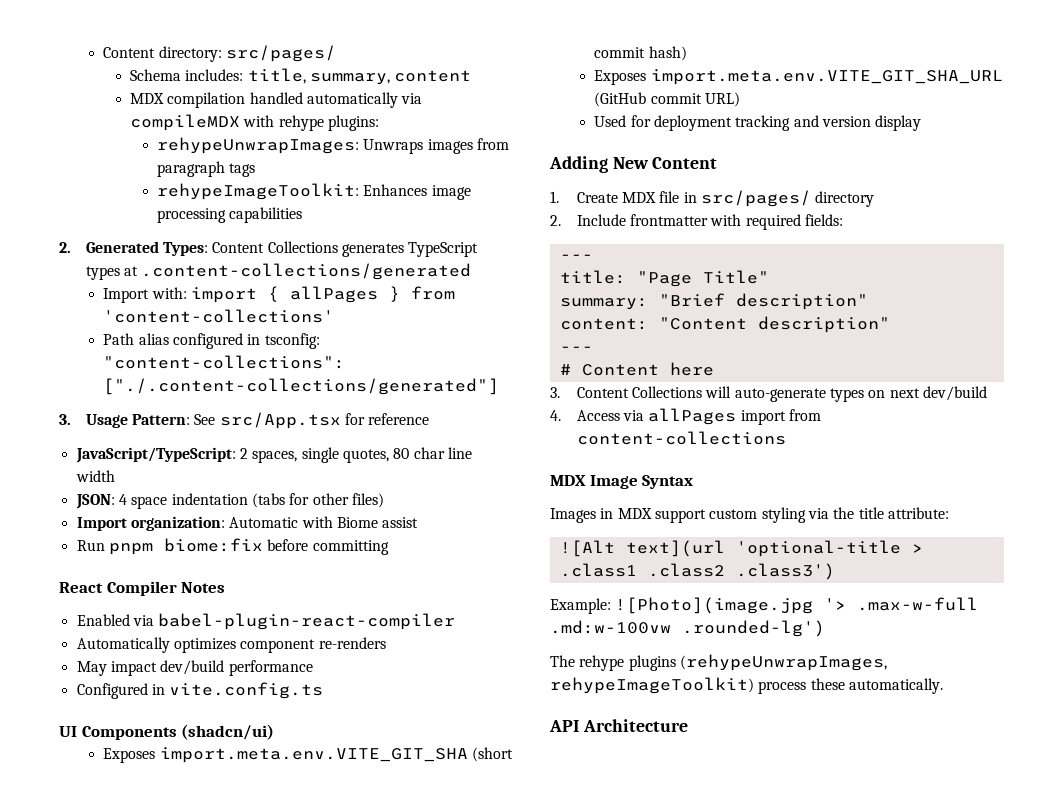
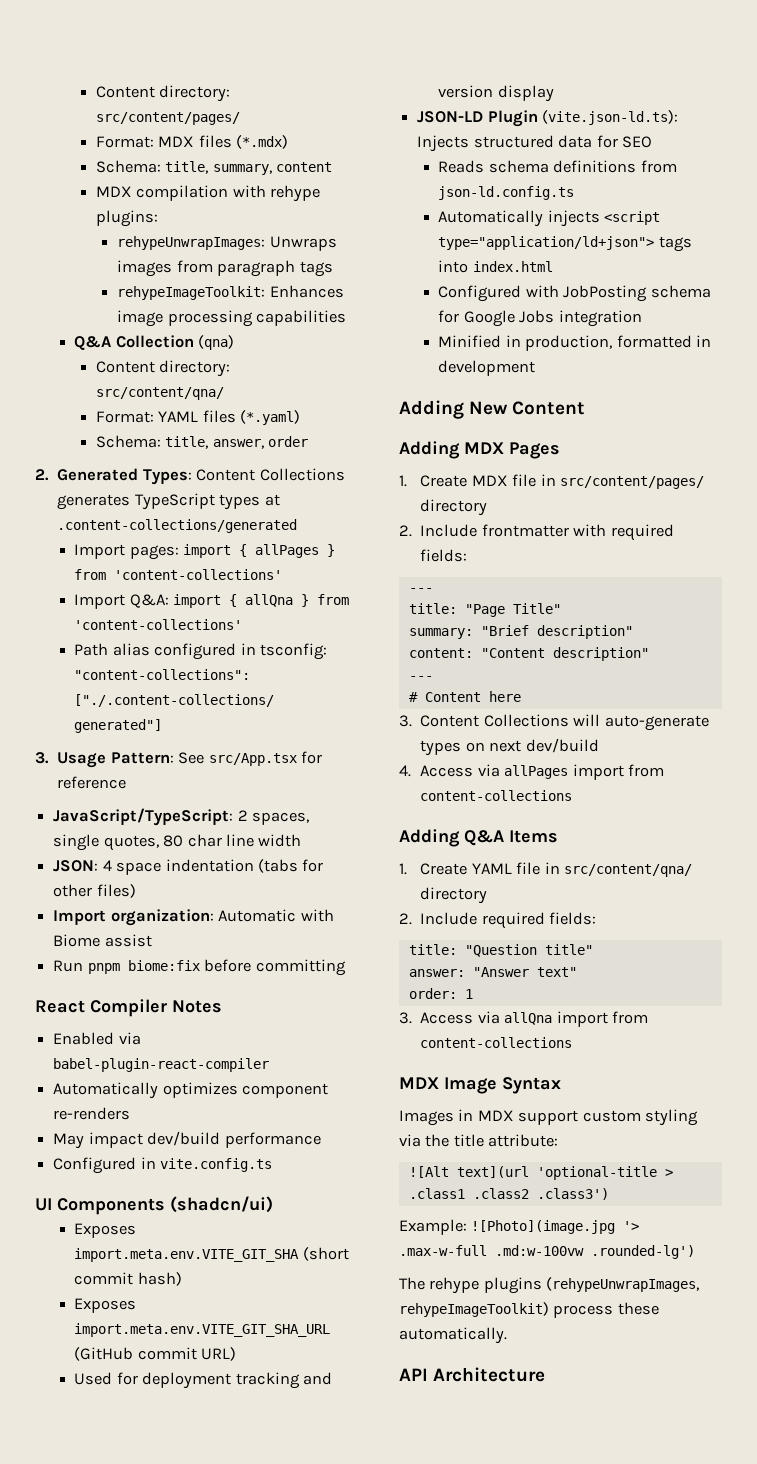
[103,45,337,62] [130,69,244,81] Content directory: src/pages/ // Schema includes: -> [95,85,231,102] [95,112,240,125] [95,135,289,149] [95,160,161,173] Content directory: src/content/pages/ // Format: MDX files (*.mdx) // Schema:
[249,92,423,108] [130,114,241,131] handled automatically via compileMDX -> (229, 193) none
(303, 215) none -> [74,335,235,350] [95,360,231,377] [95,387,224,400] [95,410,301,425] [95,435,309,449] // Q&A Collection (qna) // Content directory: src/content/qna/ // Format: YAML files (*.yaml) // Schema: title, answer, order
[151,287,187,299] with: -> [129,545,179,560] pages:
(335, 316) none -> [74,594,350,609] [74,619,243,630] // Import Q&A: import { allQna } from 'content-collections'
(922, 123) none -> [417,110,679,127] [417,135,652,152] [438,160,677,173] [438,186,575,200] [438,210,661,227] [438,236,692,252] [438,260,553,273] [438,285,711,302] [438,310,642,327] [438,335,712,351] [438,360,536,376] // JSON-LD Plugin (vite.json-ld.ts): Injects structured data for SEO // Reads schema definitions from json-ld.config.ts // Automatically injects <script type="application/ld+json"> tags into index.html // Configured with JobPosting schema for Google Jobs integration // Minified in production, formatted in development
(718, 163) none -> [399,441,560,459] // Adding MDX Pages
[701,190,812,207] src/pages/ -> [560,476,705,489] src/content/pages/
(786, 438) none -> [399,829,558,847] [399,862,693,877] [420,887,488,904] [399,912,597,929] [408,944,593,957] [408,967,577,977] [408,988,473,999] [399,1011,649,1027] [420,1037,573,1048] // Adding Q&A Items // 1. Create YAML file in src/content/qna/ directory // 2. Include required fields: // title: "Question title" // answer: "Answer text" // order: 1 // 3. Access via allQna import from content-collections

